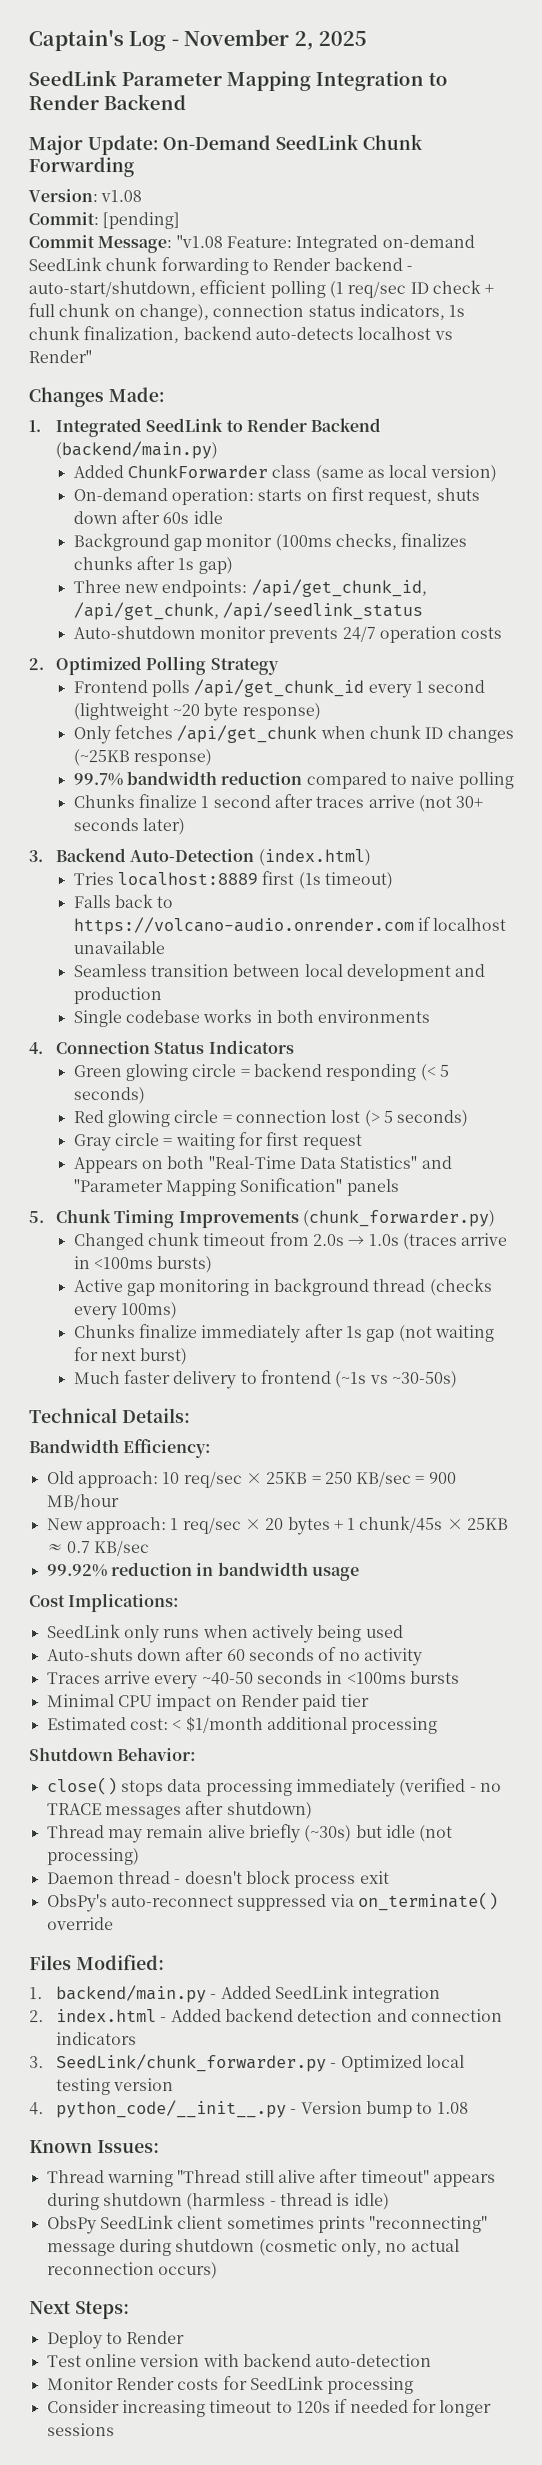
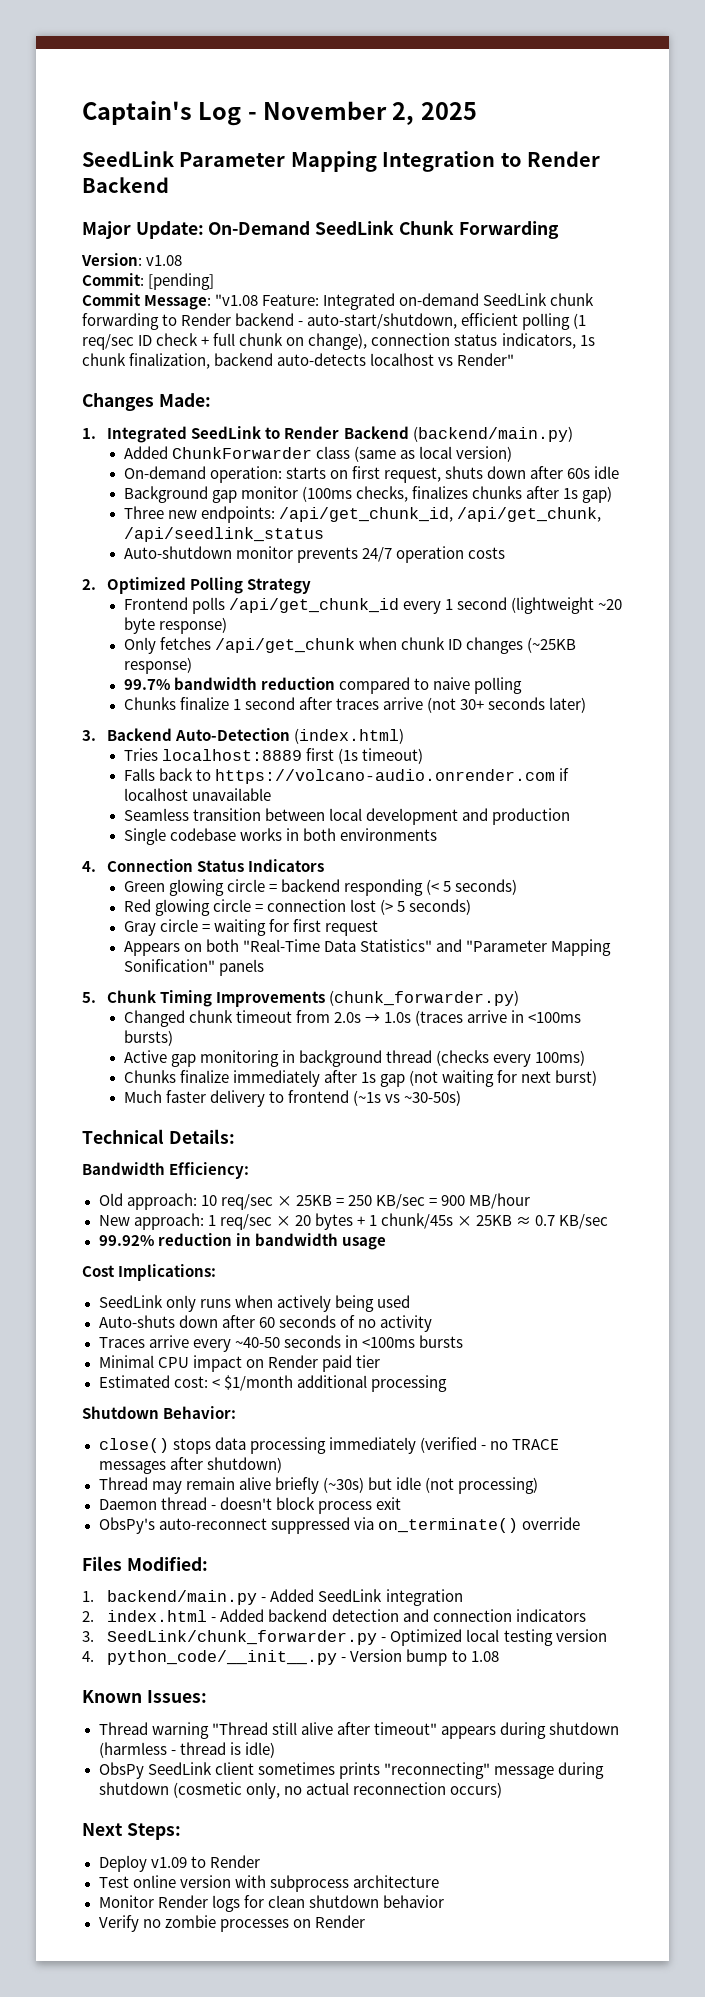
(103, 2340) none -> [150,1857,187,1868] v1.09
[242,2352,433,2368] backend auto-detection -> [269,1875,439,1892] subprocess architecture
[177,2375,415,2394] [46,2398,493,2418] [46,2423,115,2437] costs for SeedLink processing // Consider increasing timeout to 120s if needed for longer sessions -> [211,1895,444,1912] [98,1915,365,1932] logs for clean shutdown behavior // Verify no zombie processes on Render

